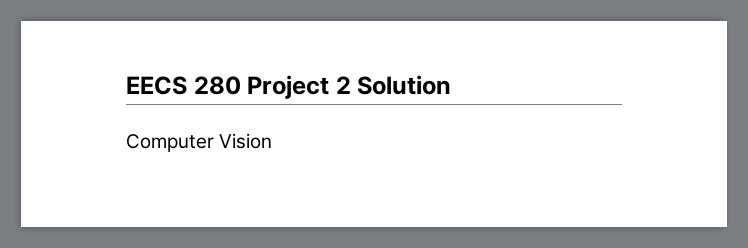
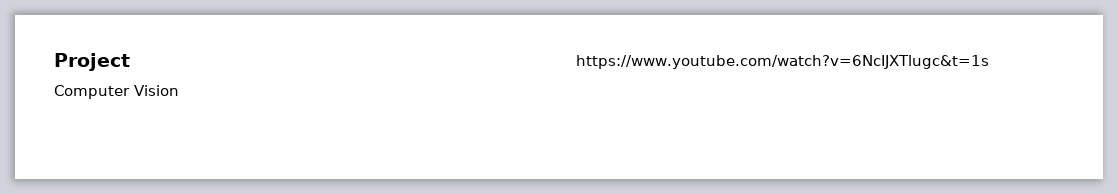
[126,76,241,95] EECS 280 -> (54, 62) none
[335,75,452,95] 2 Solution -> (130, 62) none
(273, 141) none -> [576,55,989,69] https://www.youtube.com/watch?v=6NcIJXTlugc&t=1s

